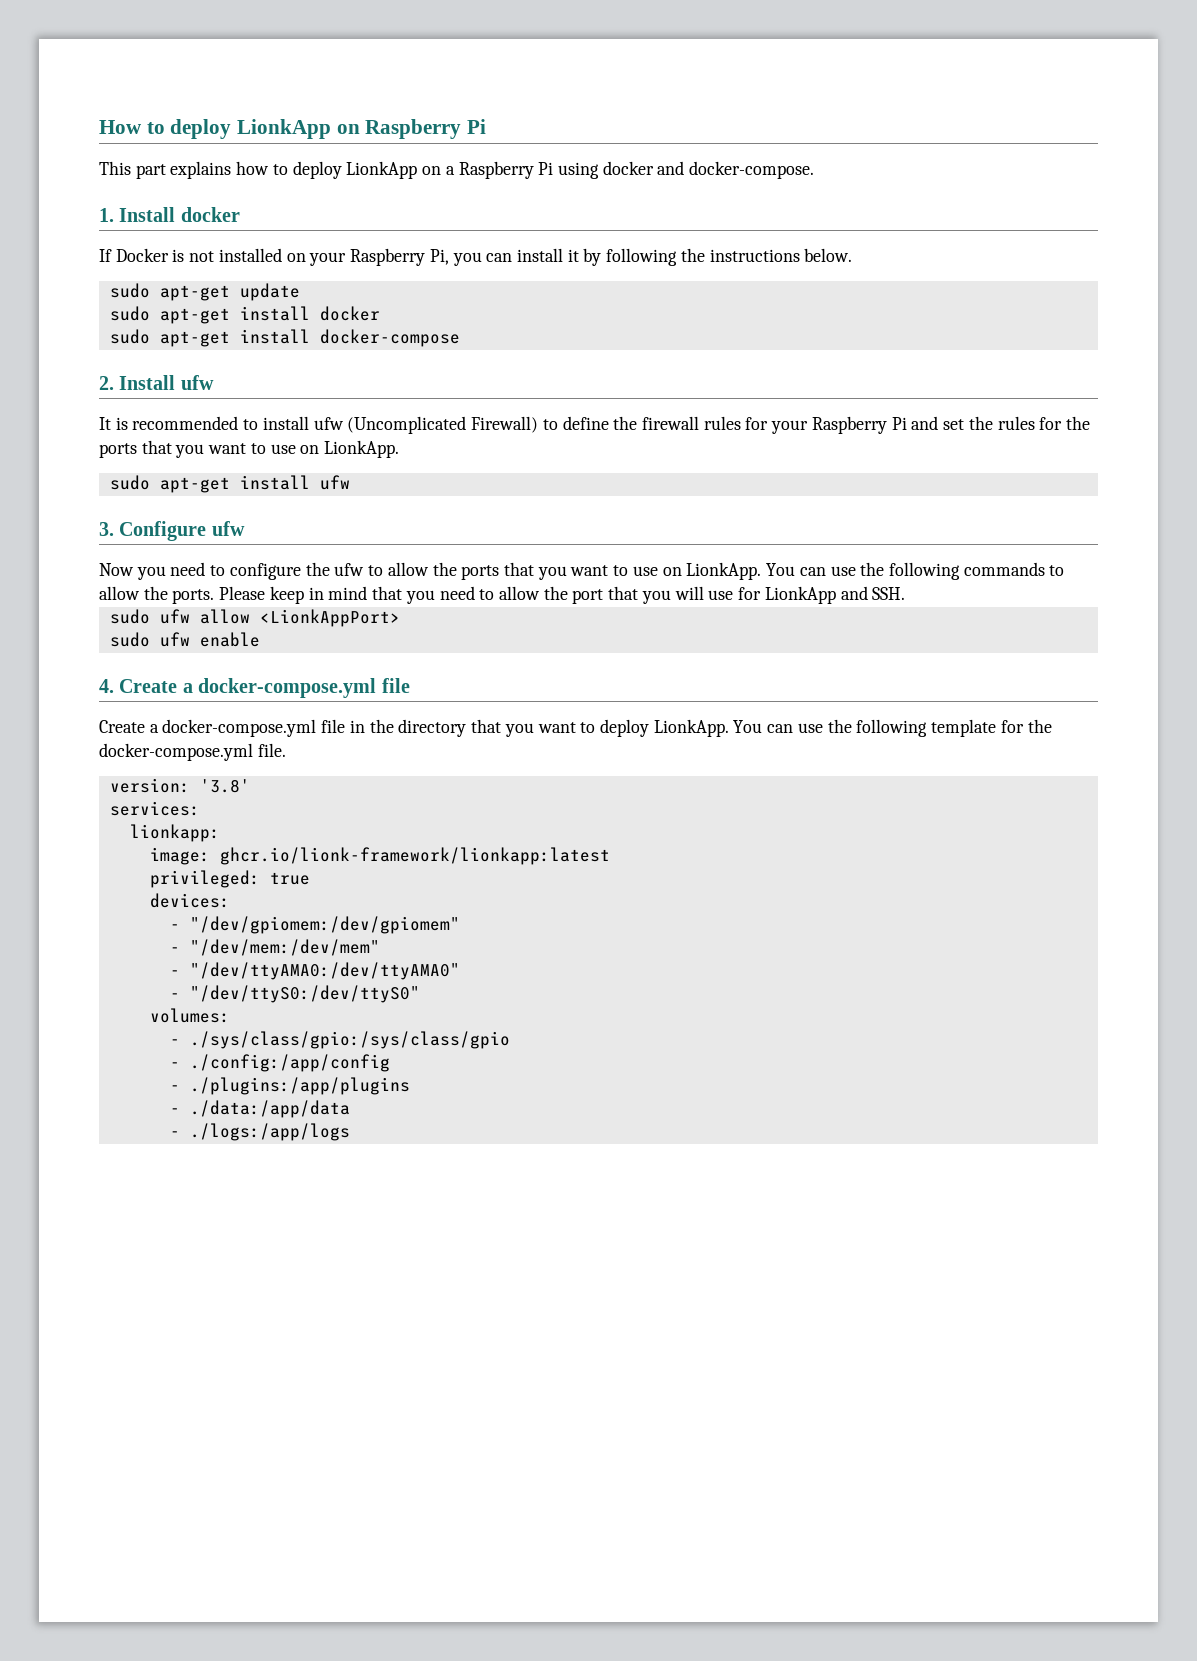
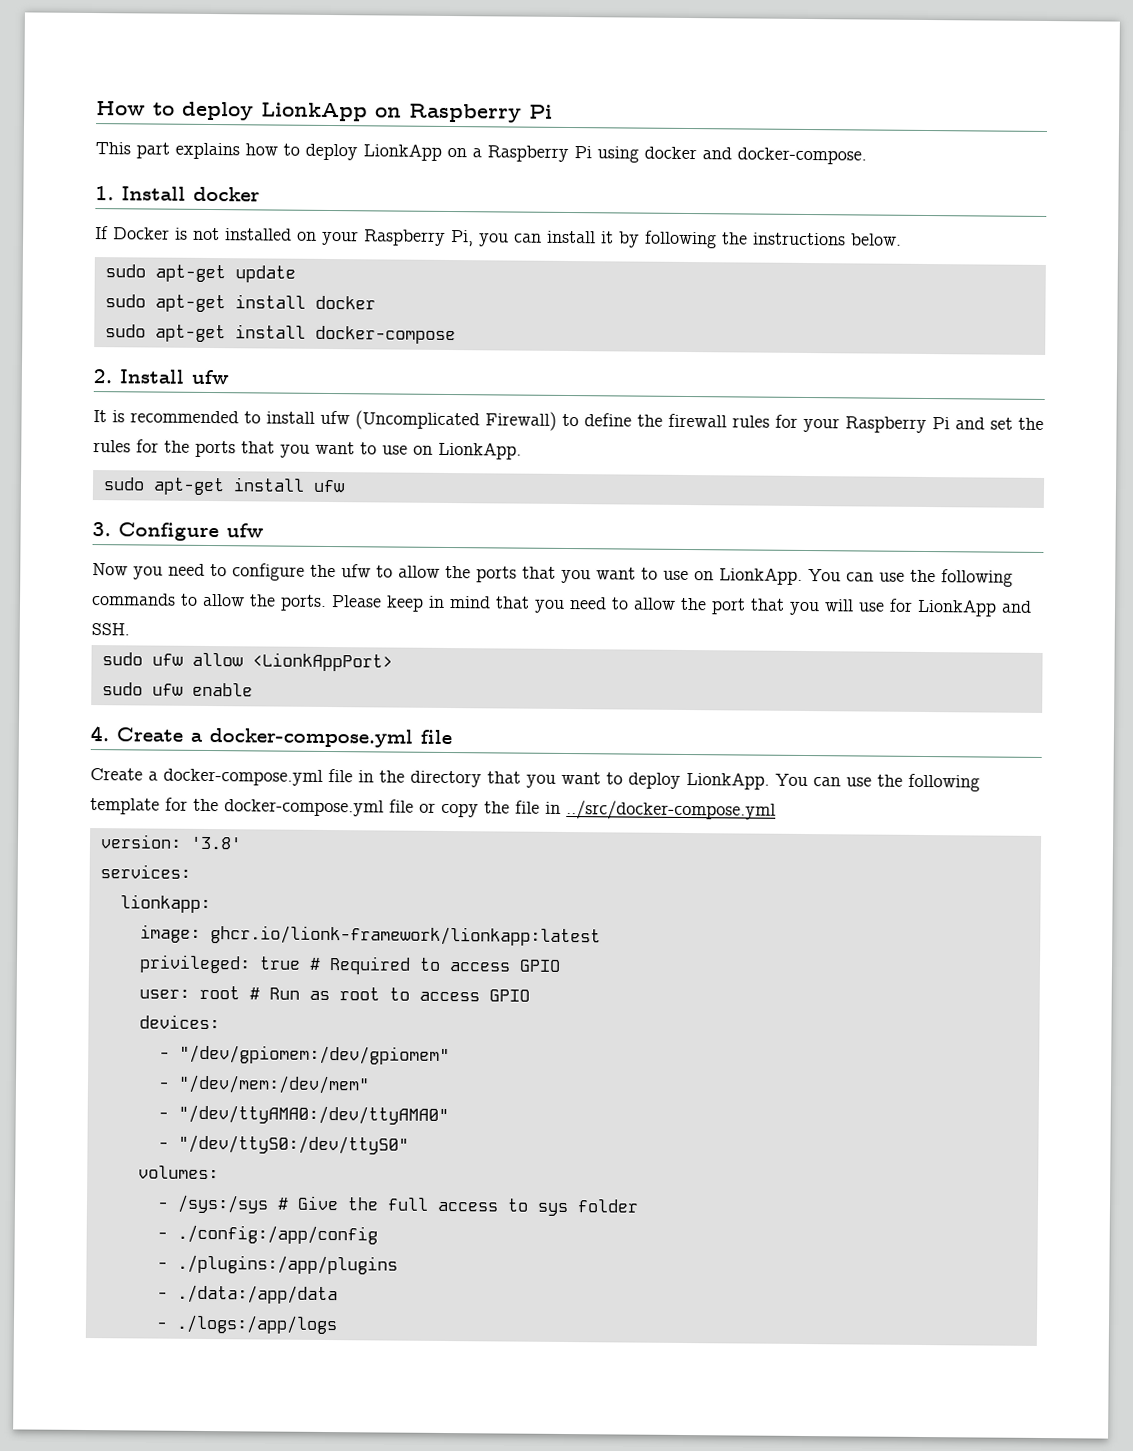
[257,743,286,757] file. -> [389,799,776,821] file or copy the file in ../src/docker-compose.yml
(310, 878) none -> [308,956,561,975] [138,985,530,1002] # Required to access GPIO // user: root # Run as root to access GPIO
[189,1031,510,1049] ./sys/class/gpio:/sys/class/gpio -> [176,1194,639,1217] /sys:/sys # Give the full access to sys folder

